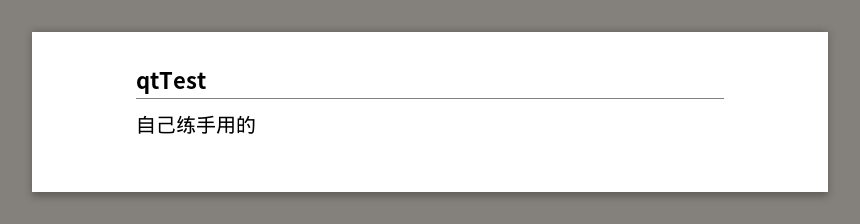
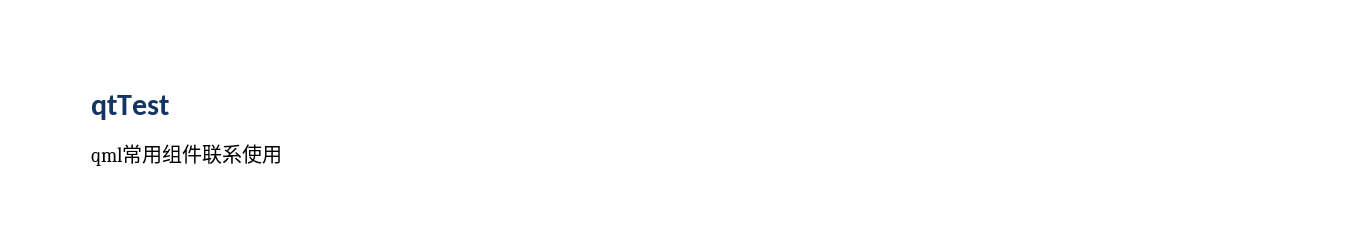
[136,115,256,134] 自己练手用的 -> [91,144,282,166] qml常用组件联系使用

